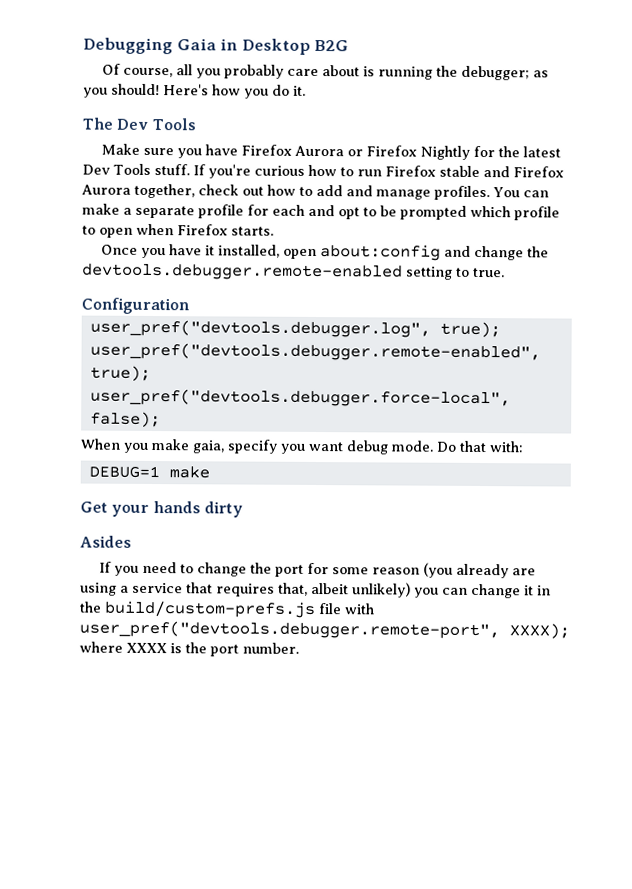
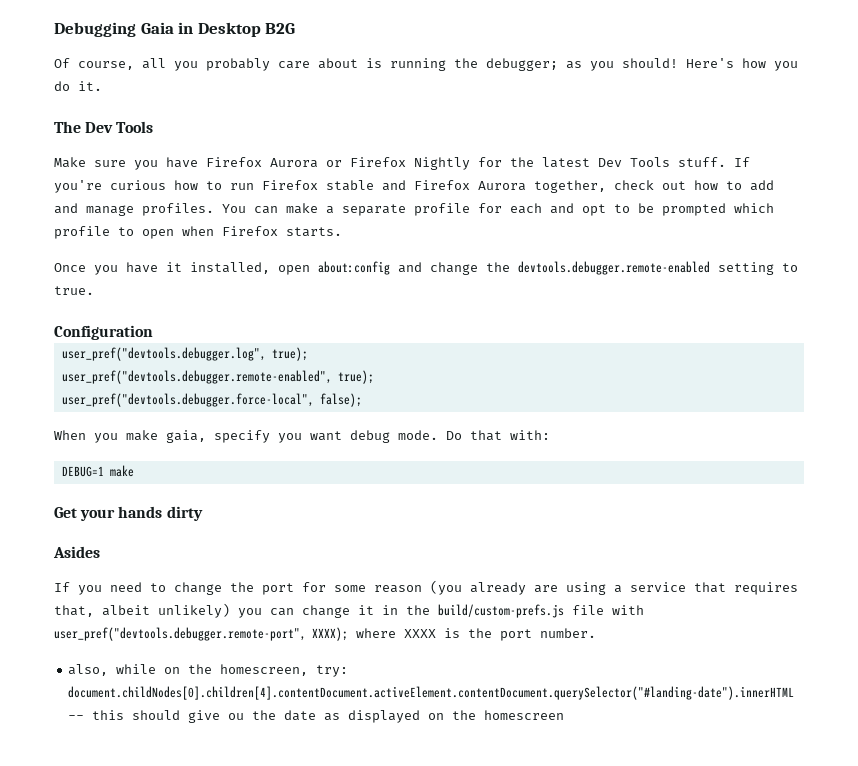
(299, 648) none -> [68,664,349,677] [68,686,795,700] [68,710,565,723] // also, while on the homescreen, try: document.childNodes[0].children[4].contentDocument.activeElement.contentDocument.querySelector("#landing-date").innerHTML -- this should give ou the date as displayed on the homescreen

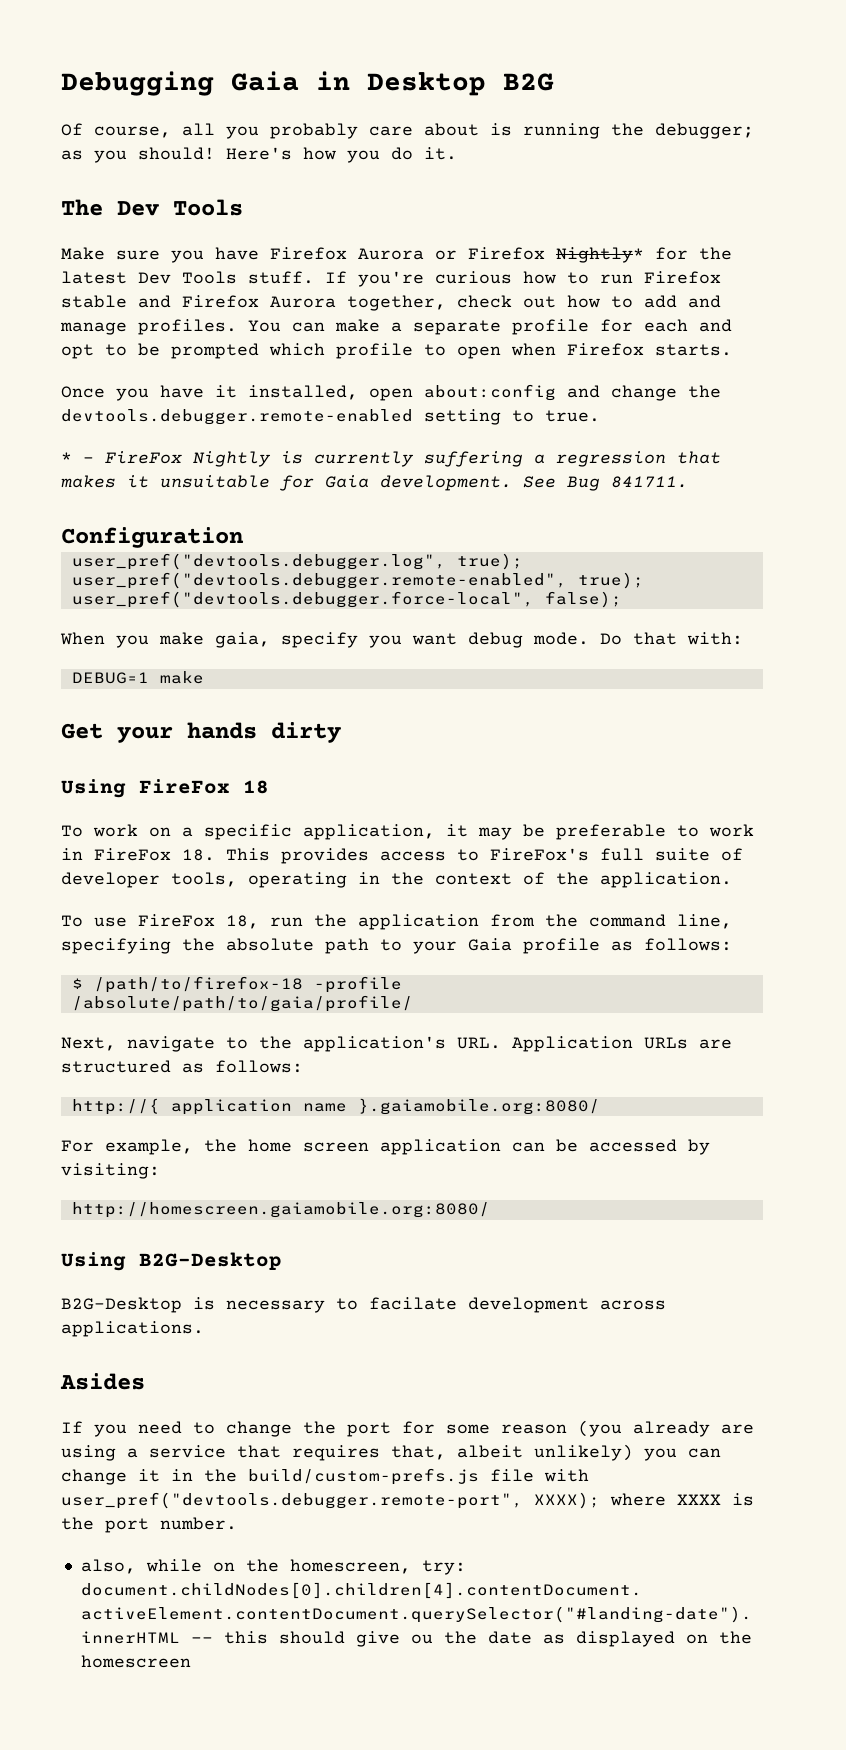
[414,157,470,170] Nightly -> [556,247,644,263] Nightly*
(94, 290) none -> [61,451,721,467] [61,475,688,491] // * - FireFox Nightly is currently suffering a regression that makes it unsuitable for Gaia development. See Bug 841711.
(203, 513) none -> [61,779,269,798] [61,824,754,840] [61,848,743,864] [61,872,732,888] [61,914,732,930] [61,938,732,954] [71,976,402,993] [71,995,413,1012] [61,1036,732,1052] [61,1060,303,1073] [71,1098,600,1115] [61,1139,710,1155] [61,1163,160,1179] [71,1202,490,1218] [61,1252,282,1271] [61,1297,666,1313] [61,1321,204,1337] // Using FireFox 18 // To work on a specific application, it may be preferable to work in FireFox 18. This provides access to FireFox's full suite of developer tools, operating in the context of the application. // To use FireFox 18, run the application from the command line, specifying the absolute path to your Gaia profile as follows: // $ /path/to/firefox-18 -profile /absolute/path/to/gaia/profile/ // Next, navigate to the application's URL. Application URLs are structured as follows: // http://{ application name }.gaiamobile.org:8080/ // For example, the home screen application can be accessed by visiting: // http://homescreen.gaiamobile.org:8080/ // Using B2G-Desktop // B2G-Desktop is necessary to facilate development across applications.

